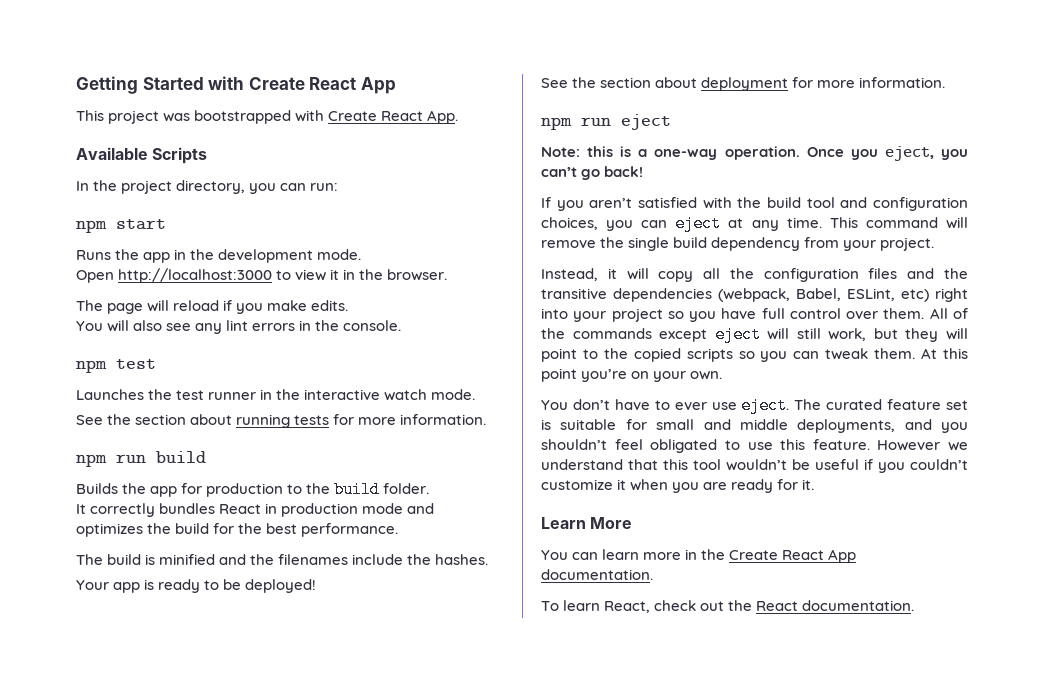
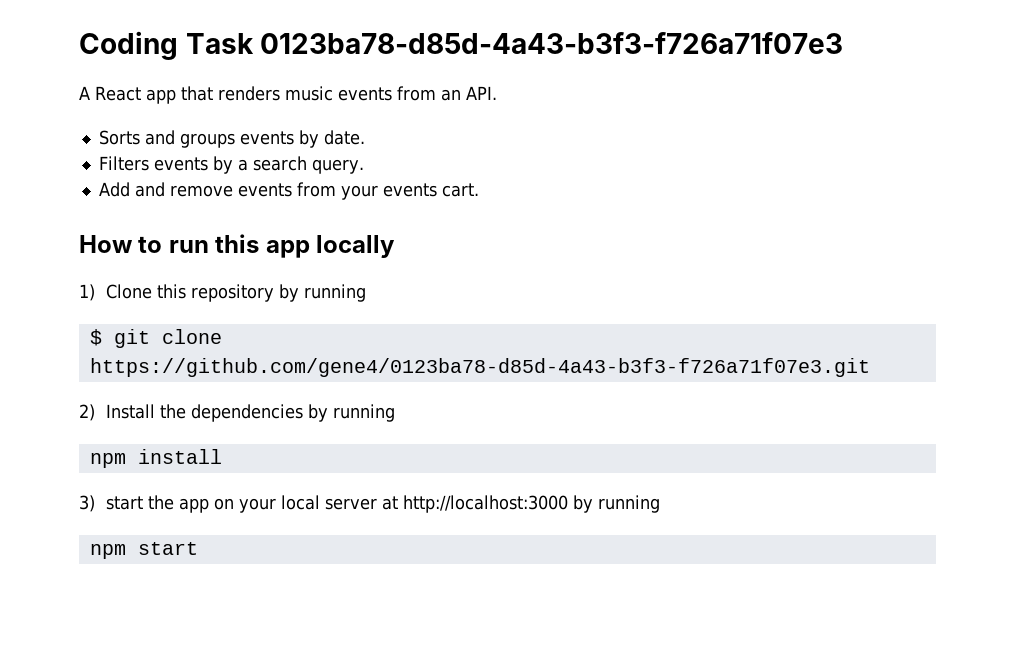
[76,76,396,94] [76,110,459,124] [76,147,208,164] [76,180,339,194] [76,219,166,233] [76,249,362,263] [76,268,448,283] [76,300,349,314] [76,320,402,334] [76,359,156,373] [76,389,476,401] [76,414,487,428] [76,451,206,467] [76,481,430,498] [76,503,435,517] [76,523,399,537] [76,554,489,565] [76,579,317,593] [541,77,946,91] [541,114,671,130] [541,146,968,161] [541,166,644,180] [541,197,968,211] [541,215,968,232] [541,237,935,251] [541,268,968,282] [541,288,968,302] [541,308,968,322] [541,326,968,343] [541,348,969,362] [541,368,723,382] [541,397,968,414] [541,419,968,433] [541,439,968,453] [541,459,968,473] [541,479,815,493] [541,517,633,529] [541,549,857,563] [541,569,653,580] [541,600,915,613] Getting Started with Create React App // This project was bootstrapped with Create React App. // Available Scripts // In the project directory, you can run: // npm start // Runs the app in the development mode. // Open http://localhost:3000 to view it in the browser. // The page will reload if you make edits. // You will also see any lint errors in the console. // npm test // Launches the test runner in the interactive watch mode. // See the section about running tests for more information. // npm run build // Builds the app for production to the build folder. // It correctly bundles React in production mode and optimizes the build for the best performance. // The build is minified and the filenames include the hashes. // Your app is ready to be deployed! // See the section about deployment for more information. // npm run eject // Note: this is a one-way operation. Once you eject, you can’t go back! // If you aren’t satisfied with the build tool and configuration choices, you can eject at any time. This command will remove the single build dependency from your project. // Instead, it will copy all the configuration files and the transitive dependencies (webpack, Babel, ESLint, etc) right into your project so you have full control over them. All of the commands except eject will still work, but they will point to the copied scripts so you can tweak them. At this point you’re on your own. // You don’t have to ever use eject. The curated feature set is suitable for small and middle deployments, and you shouldn’t feel obligated to use this feature. However we understand that this tool wouldn’t be useful if you couldn’t customize it when you are ready for it. // Learn More // You can learn more in the Create React App documentation. // To learn React, check out the React documentation. -> [79,31,844,60] [79,86,497,104] [98,130,365,148] [98,156,364,174] [98,182,479,200] [79,234,396,258] [79,284,367,302] [89,329,222,348] [89,358,870,377] [79,404,396,422] [89,449,222,468] [79,495,661,513] [89,542,198,559] Coding Task 0123ba78-d85d-4a43-b3f3-f726a71f07e3 // A React app that renders music events from an API. // Sorts and groups events by date. // Filters events by a search query. // Add and remove events from your events cart. // How to run this app locally // 1) Clone this repository by running // $ git clone https://github.com/gene4/0123ba78-d85d-4a43-b3f3-f726a71f07e3.git // 2) Install the dependencies by running // npm install // 3) start the app on your local server at http://localhost:3000 by running // npm start

